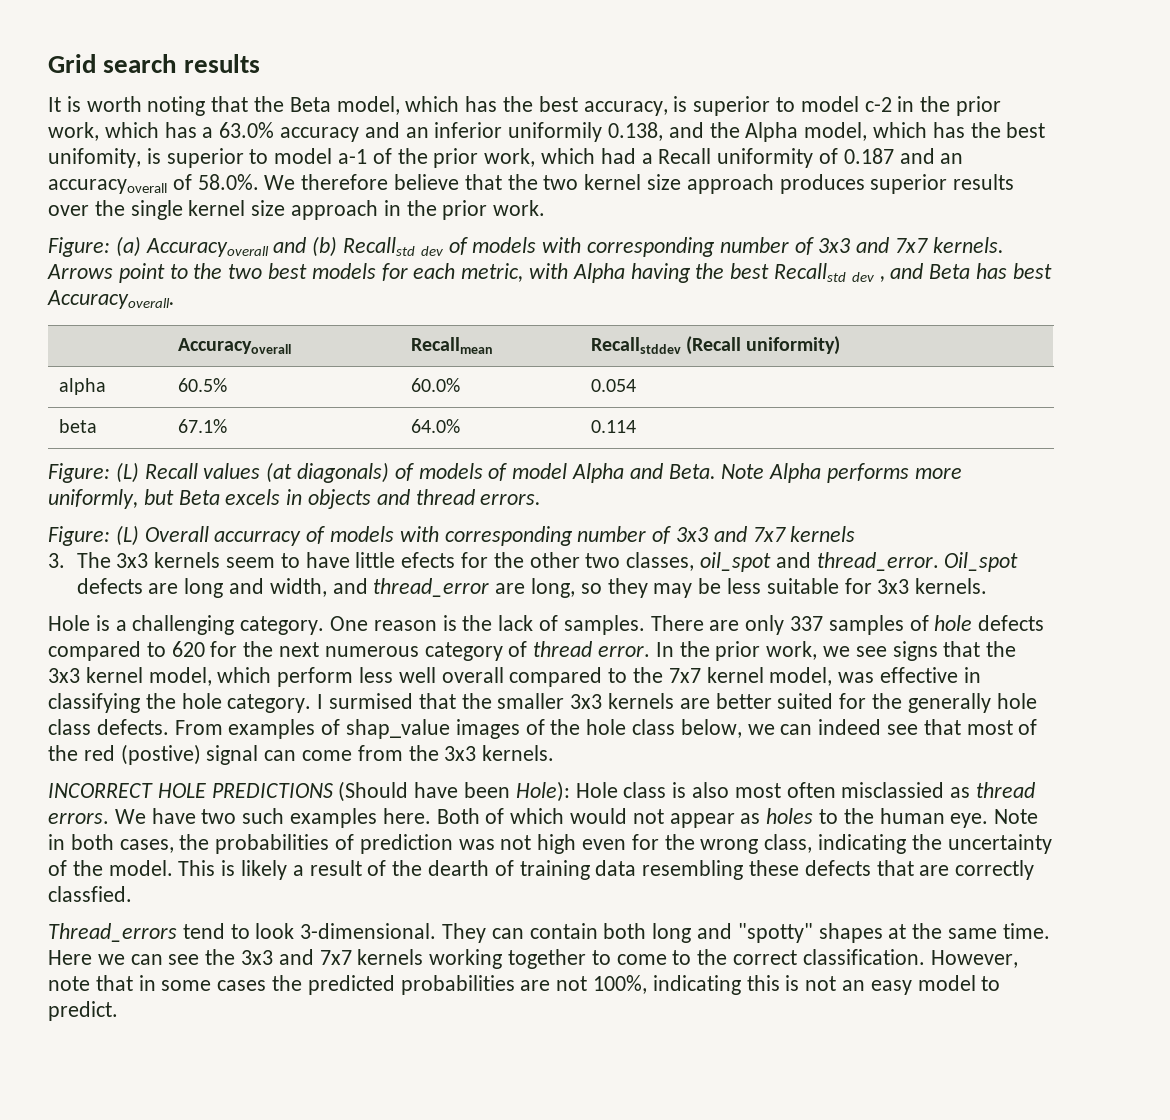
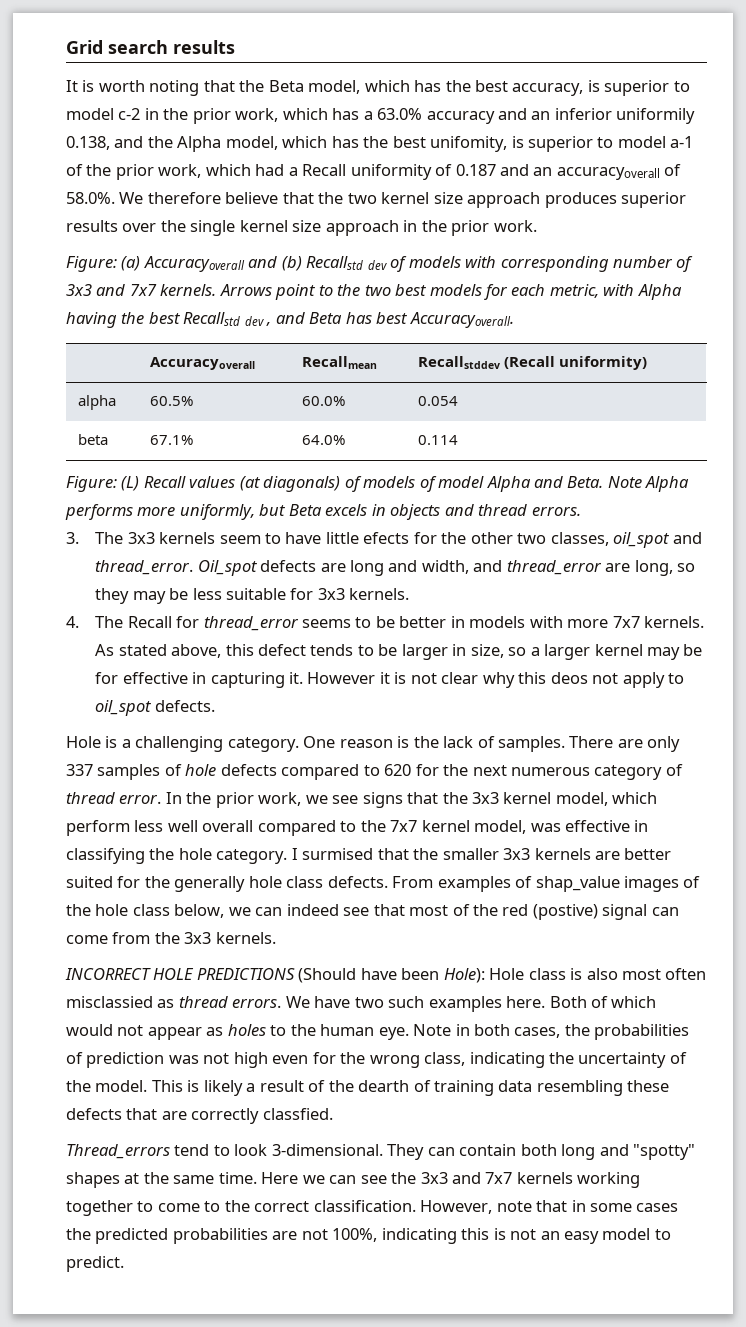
[48,525,856,546] // Figure: (L) Overall accurracy of models with corresponding number of 3x3 and 7x7 kernels -> (581, 511) none
(988, 586) none -> [66,616,705,631] [95,644,703,660] [95,672,684,688] [95,700,215,716] // 4. The Recall for thread_error seems to be better in models with more 7x7 kernels. As stated above, this defect tends to be larger in size, so a larger kernel may be for effective in capturing it. However it is not clear why this deos not apply to oil_spot defects.

